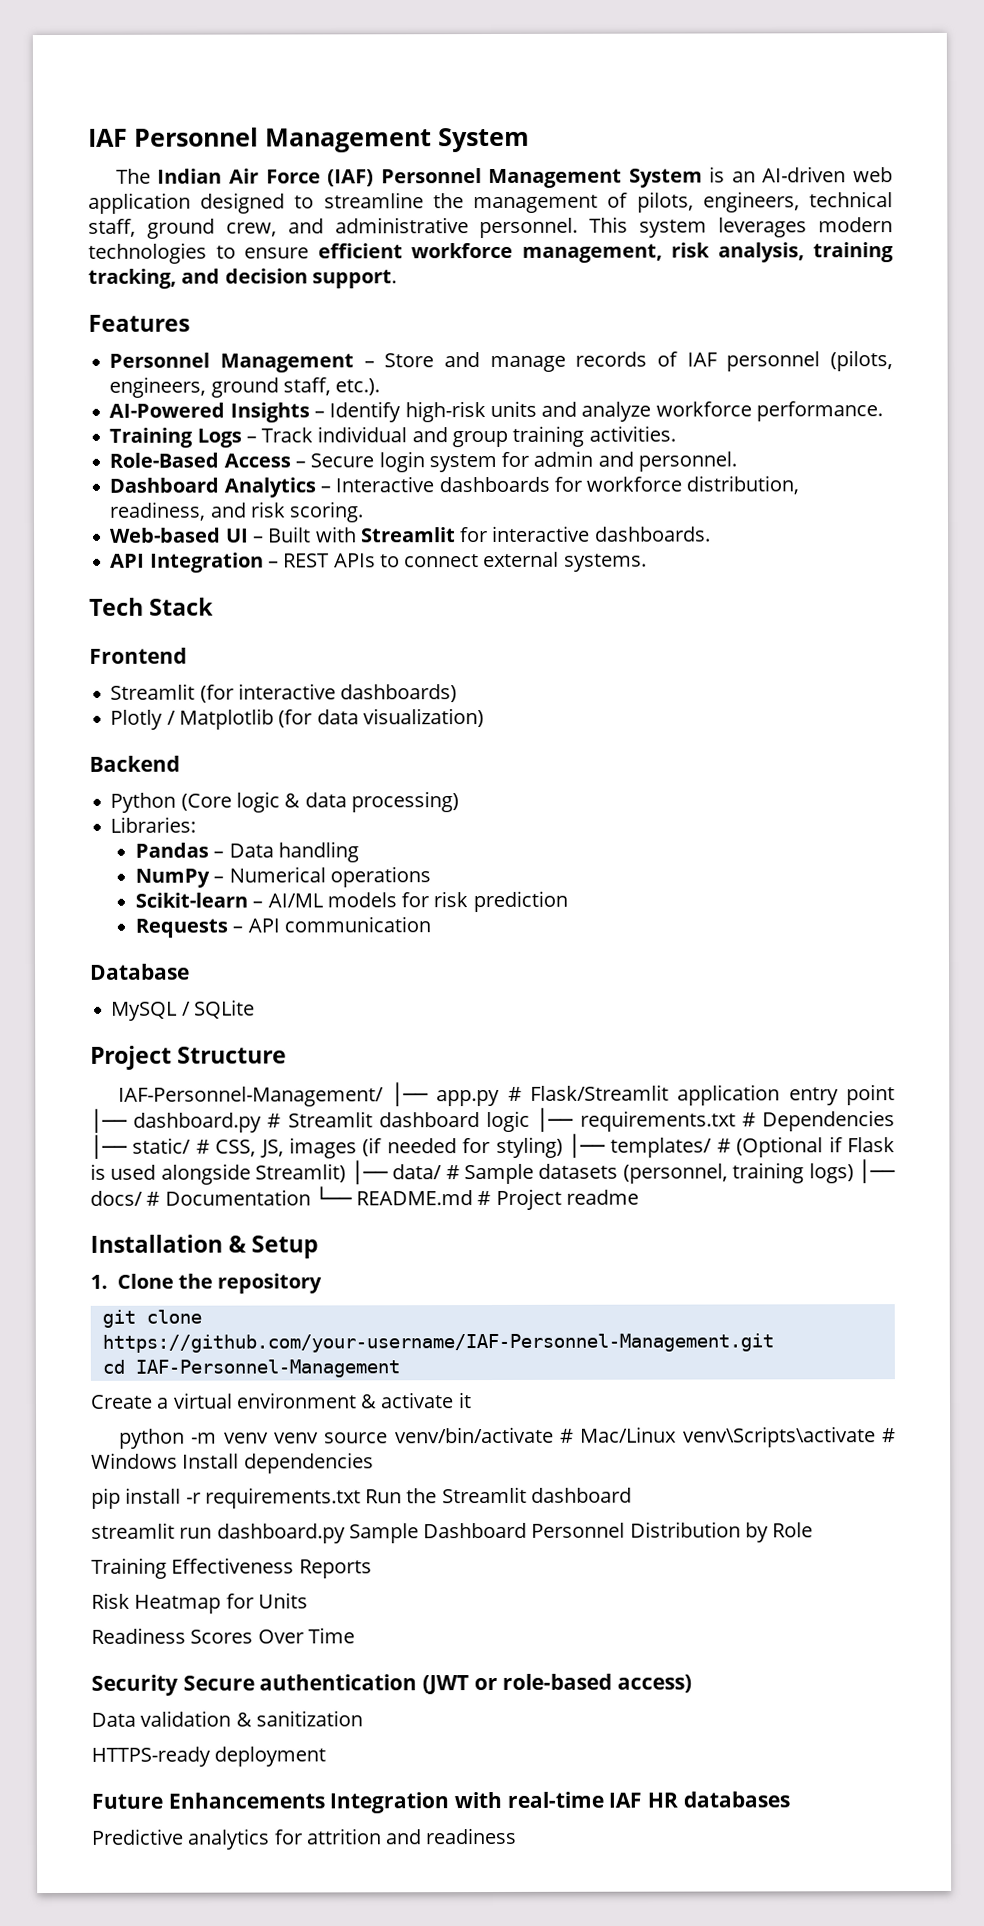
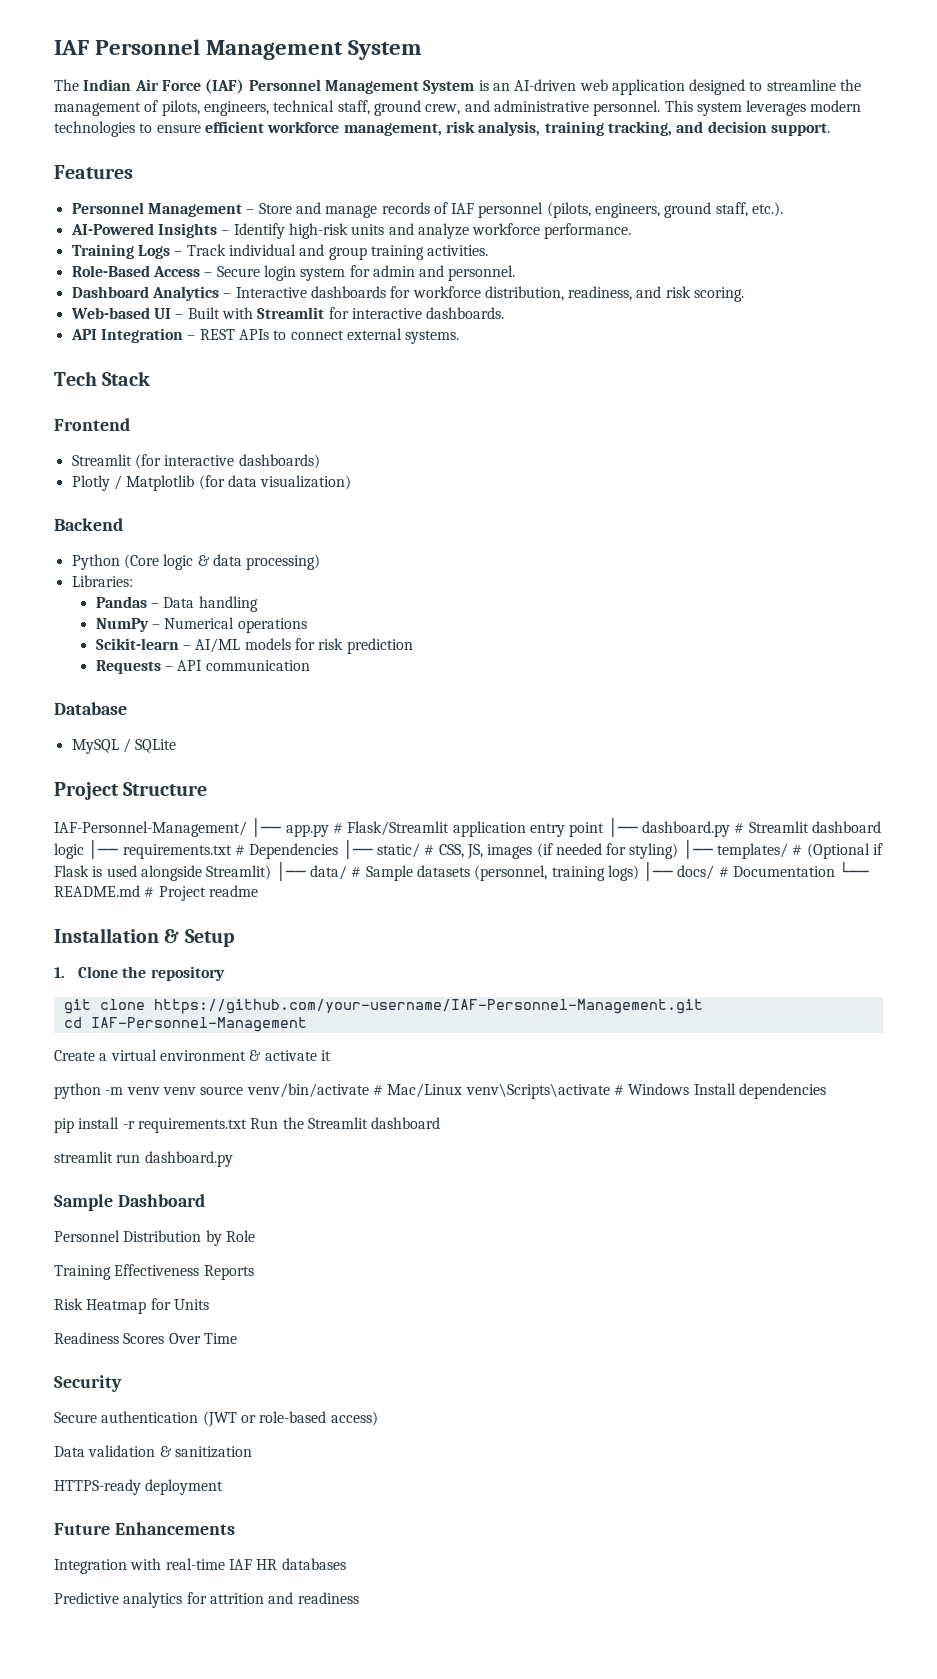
(346, 1533) none -> (233, 1159) //
(528, 1530) none -> (205, 1200) //
(178, 1685) none -> (122, 1383) //
(325, 1800) none -> (235, 1528) //

